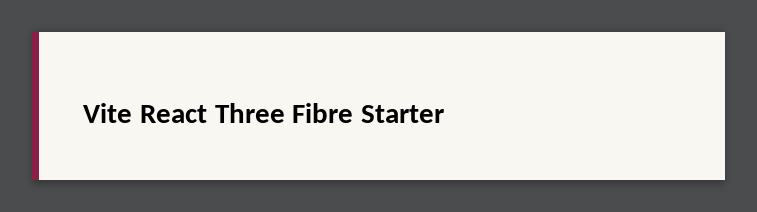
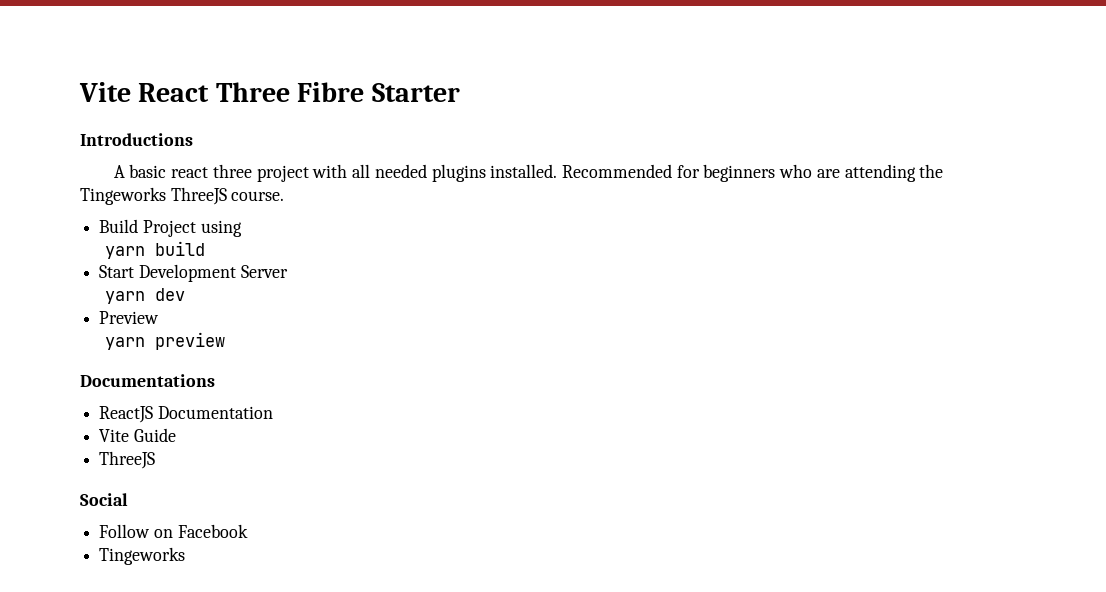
(445, 114) none -> [80,133,193,146] [113,164,944,182] [80,187,285,205] [99,219,242,237] [105,241,206,259] [99,264,288,282] [105,288,186,304] [99,311,160,324] [105,332,226,350] [80,374,215,387] [99,406,273,423] [99,428,176,442] [99,451,156,469] [80,493,128,506] [99,524,248,538] [99,547,186,565] // Introductions // A basic react three project with all needed plugins installed. Recommended for beginners who are attending the Tingeworks ThreeJS course. // Build Project using // yarn build // Start Development Server // yarn dev // Preview // yarn preview // Documentations // ReactJS Documentation // Vite Guide // ThreeJS // Social // Follow on Facebook // Tingeworks

